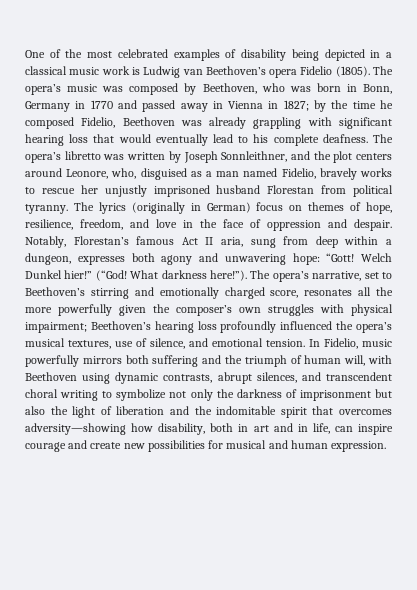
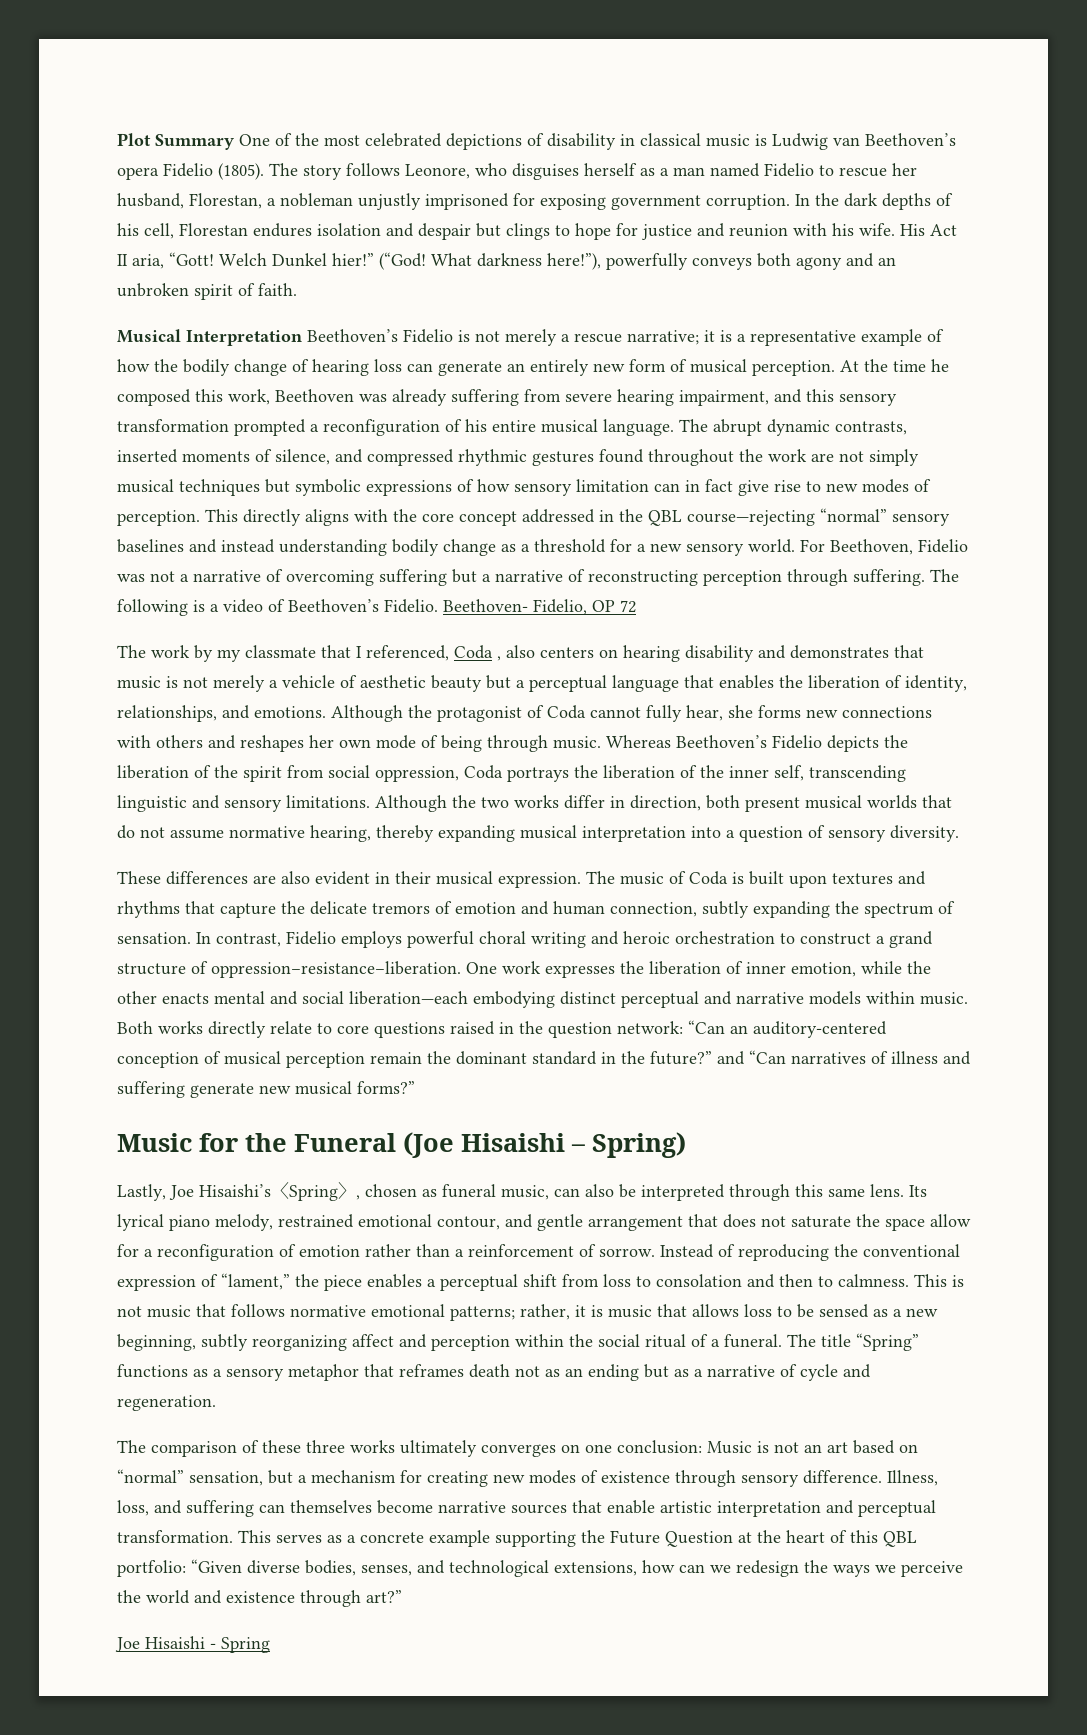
(25, 54) none -> [117,133,234,150] Plot Summary
[173,49,220,61] examples -> [446,133,522,150] depictions
[291,49,393,61] being depicted in a -> [620,134,635,146] in
[101,66,130,75] work -> (750, 140) none
[25,83,393,95] [25,100,394,112] [25,117,392,129] [25,134,393,146] [25,151,392,163] [25,168,392,180] [25,185,393,197] [25,202,392,214] [25,219,392,231] [25,236,393,248] [25,253,320,265] opera’s music was composed by Beethoven, who was born in Bonn, Germany in 1770 and passed away in Vienna in 1827; by the time he composed Fidelio, Beethoven was already grappling with significant hearing loss that would eventually lead to his complete deafness. The opera’s libretto was written by Joseph Sonnleithner, and the plot centers around Leonore, who, disguised as a man named Fidelio, bravely works to rescue her unjustly imprisoned husband Florestan from political tyranny. The lyrics (originally in German) focus on themes of hope, resilience, freedom, and love in the face of oppression and despair. Notably, Florestan’s famous Act II aria, sung from deep within a dungeon, expresses both agony and unwavering hope: -> [303,163,917,180] [117,193,953,210] [117,223,957,240] [117,254,164,269] story follows Leonore, who disguises herself as a man named Fidelio to rescue her husband, Florestan, a nobleman unjustly imprisoned for exposing government corruption. In the dark depths of his cell, Florestan endures isolation and despair but clings to hope for justice and reunion with his wife. His Act II aria,
[210,270,392,282] [25,287,393,299] [25,304,393,316] [25,321,392,333] [25,338,392,349] [25,355,392,367] [25,372,392,384] [25,389,392,401] [25,406,392,418] [25,423,394,435] [25,440,387,452] here!”). The opera’s narrative, set to Beethoven’s stirring and emotionally charged score, resonates all the more powerfully given the composer’s own struggles with physical impairment; Beethoven’s hearing loss profoundly influenced the opera’s musical textures, use of silence, and emotional tension. In Fidelio, music powerfully mirrors both suffering and the triumph of human will, with Beethoven using dynamic contrasts, abrupt silences, and transcendent choral writing to symbolize not only the darkness of imprisonment but also the light of liberation and the indomitable spirit that overcomes adversity—showing how disability, both in art and in life, can inspire courage and create new possibilities for musical and human expression. -> [547,253,896,270] [117,283,297,300] [117,329,944,346] [117,359,949,376] [117,389,897,406] [117,419,907,436] [117,449,919,466] [117,479,931,496] [117,508,950,526] [117,539,968,556] [117,569,959,586] [117,599,636,616] [117,645,924,662] [117,675,967,692] [117,705,932,722] [117,735,908,752] [117,765,906,782] [117,795,952,812] [117,825,959,842] [117,871,926,888] [117,901,955,918] [117,931,933,948] [117,961,931,978] [117,991,968,1008] [117,1020,887,1038] [117,1050,971,1068] [117,1081,415,1098] [117,1132,686,1158] [117,1182,927,1201] [117,1214,971,1231] [117,1244,960,1261] [117,1273,964,1291] [117,1304,938,1321] [117,1333,919,1351] [117,1364,871,1381] [117,1395,216,1411] [117,1440,918,1457] [117,1469,938,1487] [117,1500,936,1517] [117,1530,917,1547] [117,1559,963,1577] [117,1590,402,1607] [115,1636,270,1653] here!”), powerfully conveys both agony and an unbroken spirit of faith. // Musical Interpretation Beethoven’s Fidelio is not merely a rescue narrative; it is a representative example of how the bodily change of hearing loss can generate an entirely new form of musical perception. At the time he composed this work, Beethoven was already suffering from severe hearing impairment, and this sensory transformation prompted a reconfiguration of his entire musical language. The abrupt dynamic contrasts, inserted moments of silence, and compressed rhythmic gestures found throughout the work are not simply musical techniques but symbolic expressions of how sensory limitation can in fact give rise to new modes of perception. This directly aligns with the core concept addressed in the QBL course—rejecting “normal” sensory baselines and instead understanding bodily change as a threshold for a new sensory world. For Beethoven, Fidelio was not a narrative of overcoming suffering but a narrative of reconstructing perception through suffering. The following is a video of Beethoven’s Fidelio. Beethoven- Fidelio, OP 72 // The work by my classmate that I referenced, Coda , also centers on hearing disability and demonstrates that music is not merely a vehicle of aesthetic beauty but a perceptual language that enables the liberation of identity, relationships, and emotions. Although the protagonist of Coda cannot fully hear, she forms new connections with others and reshapes her own mode of being through music. Whereas Beethoven’s Fidelio depicts the liberation of the spirit from social oppression, Coda portrays the liberation of the inner self, transcending linguistic and sensory limitations. Although the two works differ in direction, both present musical worlds that do not assume normative hearing, thereby expanding musical interpretation into a question of sensory diversity. // These differences are also evident in their musical expression. The music of Coda is built upon textures and rhythms that capture the delicate tremors of emotion and human connection, subtly expanding the spectrum of sensation. In contrast, Fidelio employs powerful choral writing and heroic orchestration to construct a grand structure of oppression–resistance–liberation. One work expresses the liberation of inner emotion, while the other enacts mental and social liberation—each embodying distinct perceptual and narrative models within music. Both works directly relate to core questions raised in the question network: “Can an auditory-centered conception of musical perception remain the dominant standard in the future?” and “Can narratives of illness and suffering generate new musical forms?” // Music for the Funeral (Joe Hisaishi – Spring) // Lastly, Joe Hisaishi’s〈Spring〉, chosen as funeral music, can also be interpreted through this same lens. Its lyrical piano melody, restrained emotional contour, and gentle arrangement that does not saturate the space allow for a reconfiguration of emotion rather than a reinforcement of sorrow. Instead of reproducing the conventional expression of “lament,” the piece enables a perceptual shift from loss to consolation and then to calmness. This is not music that follows normative emotional patterns; rather, it is music that allows loss to be sensed as a new beginning, subtly reorganizing affect and perception within the social ritual of a funeral. The title “Spring” functions as a sensory metaphor that reframes death not as an ending but as a narrative of cycle and regeneration. // The comparison of these three works ultimately converges on one conclusion: Music is not an art based on “normal” sensation, but a mechanism for creating new modes of existence through sensory difference. Illness, loss, and suffering can themselves become narrative sources that enable artistic interpretation and perceptual transformation. This serves as a concrete example supporting the Future Question at the heart of this QBL portfolio: “Given diverse bodies, senses, and technological extensions, how can we redesign the ways we perceive the world and existence through art?” // Joe Hisaishi - Spring

